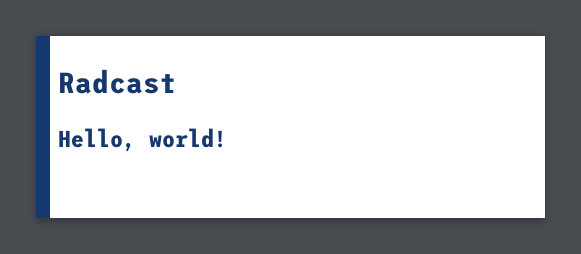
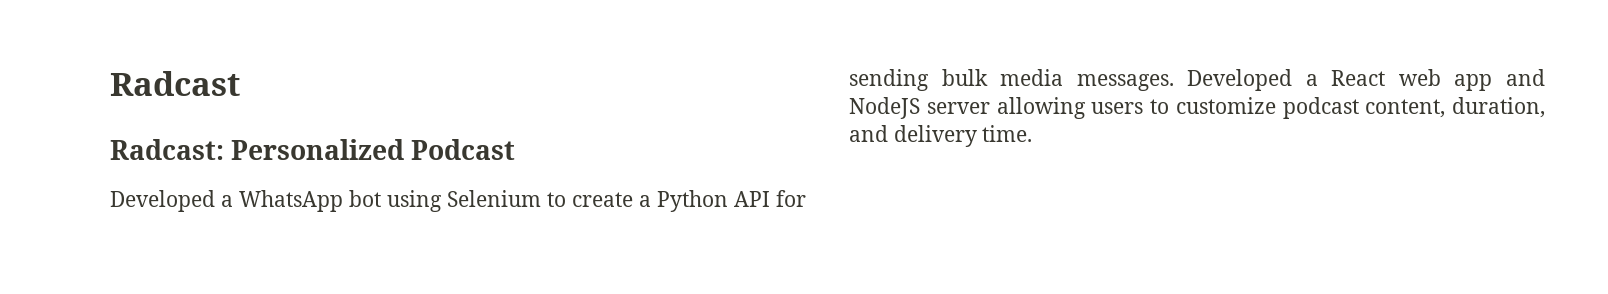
[58,128,227,152] Hello, world! -> [110,139,516,160] [110,190,806,212] [849,69,1545,91] [849,97,1545,119] [849,125,1033,147] Radcast: Personalized Podcast // Developed a WhatsApp bot using Selenium to create a Python API for sending bulk media messages. Developed a React web app and NodeJS server allowing users to customize podcast content, duration, and delivery time.

